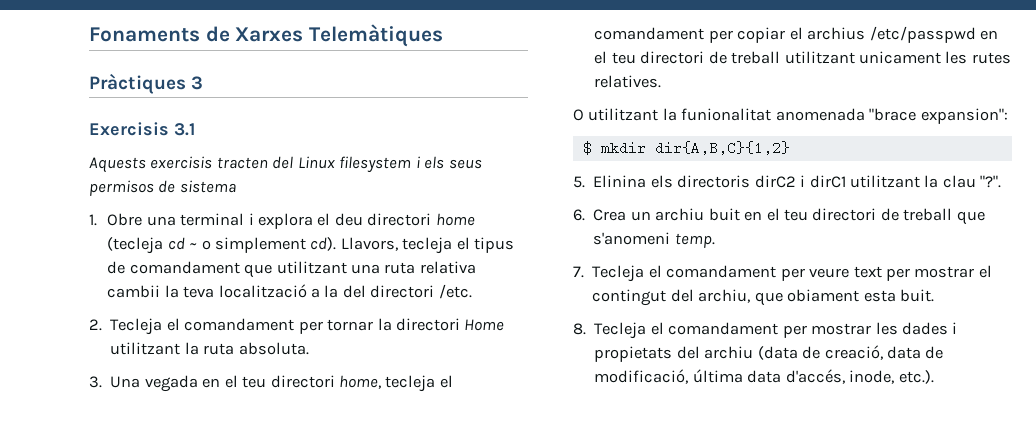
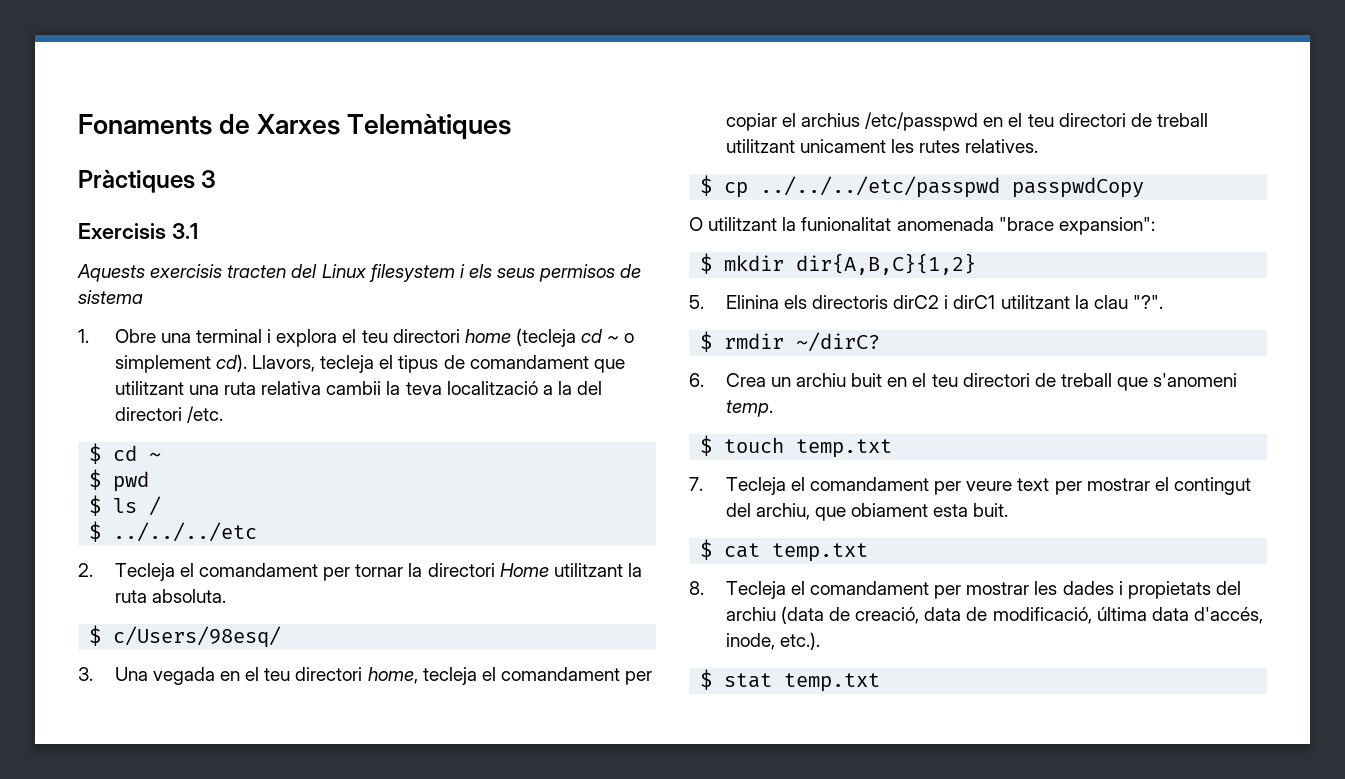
[334,213,363,226] deu -> [361,330,388,343] teu
(472, 291) none -> [89,443,162,464] [89,469,150,492] [89,495,162,516] [89,521,258,542] // $ cd ~ // $ pwd // $ ls / // $ ../../../etc
(309, 348) none -> [89,625,282,648] // $ c/Users/98esq/
(662, 81) none -> [700,175,1145,198] // $ cp ../../../etc/passpwd passpwdCopy
(1002, 181) none -> [700,331,881,352] // $ rmdir ~/dirC?
(715, 240) none -> [700,435,893,458] // $ touch temp.txt
(934, 295) none -> [700,539,869,562] // $ cat temp.txt
(934, 377) none -> [700,669,881,692] // $ stat temp.txt

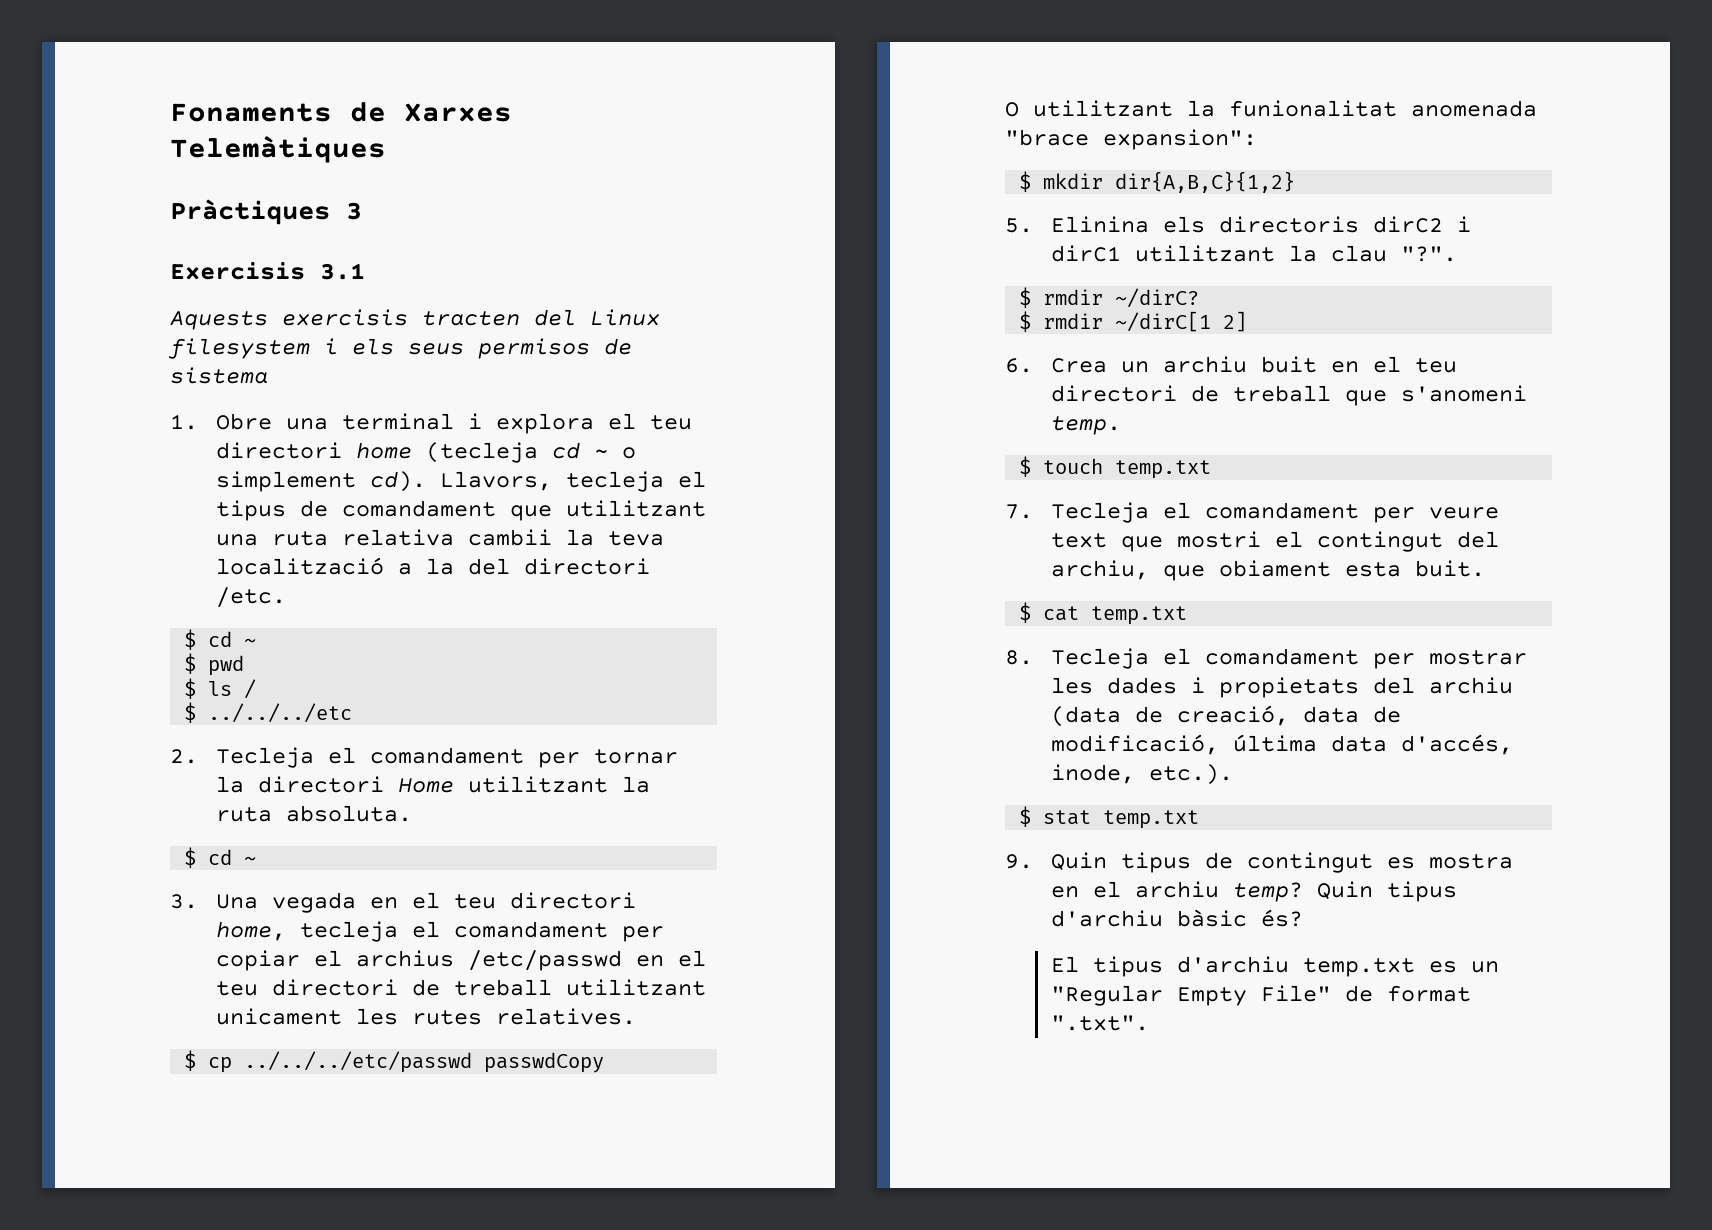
[113,626,282,648] c/Users/98esq/ -> [208,849,257,865] cd ~
[865,112,979,131] /etc/passpwd -> [468,950,623,971] /etc/passwd
[760,176,1145,198] ../../../etc/passpwd passpwdCopy -> [244,1051,605,1073] ../../../etc/passwd passwdCopy
(881, 342) none -> [1019,311,1248,332] // $ rmdir ~/dirC[1 2]
[1054,478,1150,495] per mostrar -> [1121,531,1262,552] que mostri
(881, 682) none -> [1005,852,1514,873] [1051,881,1458,902] [1051,909,1304,927] [1051,956,1500,977] [1051,985,1472,1006] [1051,1015,1150,1031] // 9. Quin tipus de contingut es mostra en el archiu temp? Quin tipus d'archiu bàsic és? // El tipus d'archiu temp.txt es un "Regular Empty File" de format ".txt".

